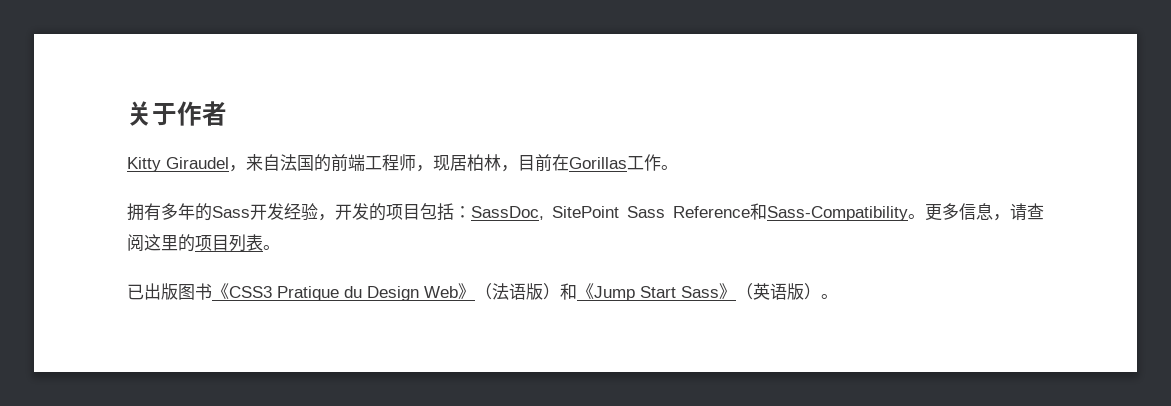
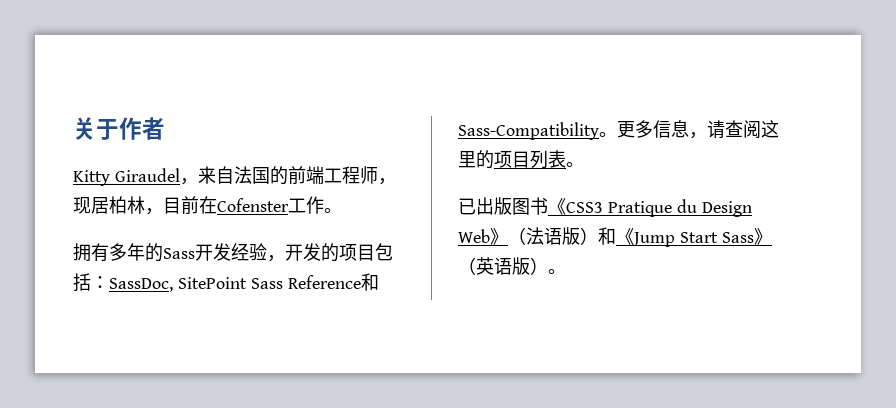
[569,157,627,169] Gorillas -> [217,198,289,212] Cofenster

